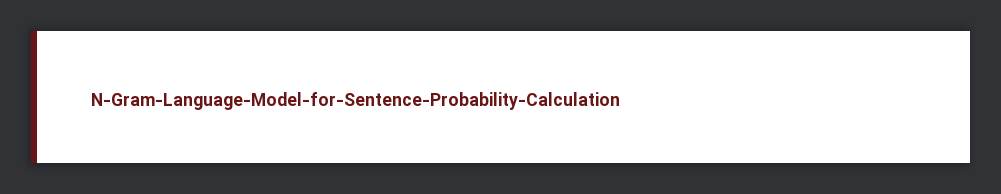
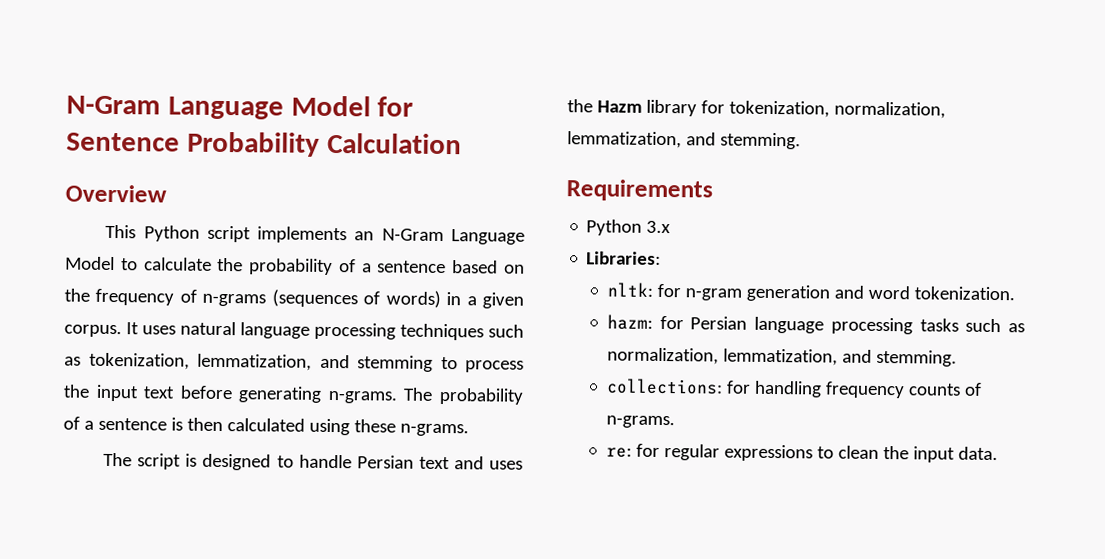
[91,92,620,110] N-Gram-Language-Model-for-Sentence-Probability-Calculation -> [66,95,414,120] [66,131,462,157] [65,184,167,203] [105,224,525,245] [65,256,525,276] [64,288,524,309] [64,321,524,341] [64,352,524,373] [63,384,524,405] [63,416,469,437] [103,452,524,471] [567,99,946,119] [567,131,801,150] [566,179,713,202] [586,219,672,236] [586,251,662,265] [606,282,1015,302] [606,314,1025,335] [606,347,957,367] [605,378,982,399] [605,415,675,429] [605,443,998,463] N-Gram Language Model for Sentence Probability Calculation // Overview // This Python script implements an N-Gram Language Model to calculate the probability of a sentence based on the frequency of n-grams (sequences of words) in a given corpus. It uses natural language processing techniques such as tokenization, lemmatization, and stemming to process the input text before generating n-grams. The probability of a sentence is then calculated using these n-grams. // The script is designed to handle Persian text and uses the Hazm library for tokenization, normalization, lemmatization, and stemming. // Requirements // Python 3.x // Libraries: // nltk: for n-gram generation and word tokenization. // hazm: for Persian language processing tasks such as normalization, lemmatization, and stemming. // collections: for handling frequency counts of n-grams. // re: for regular expressions to clean the input data.

